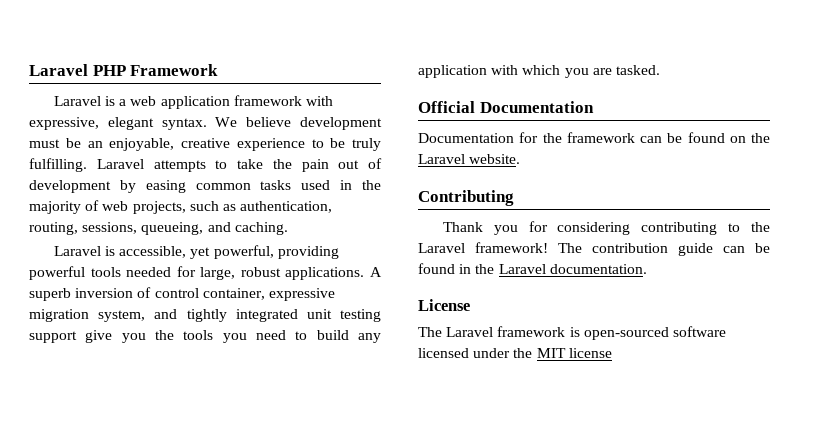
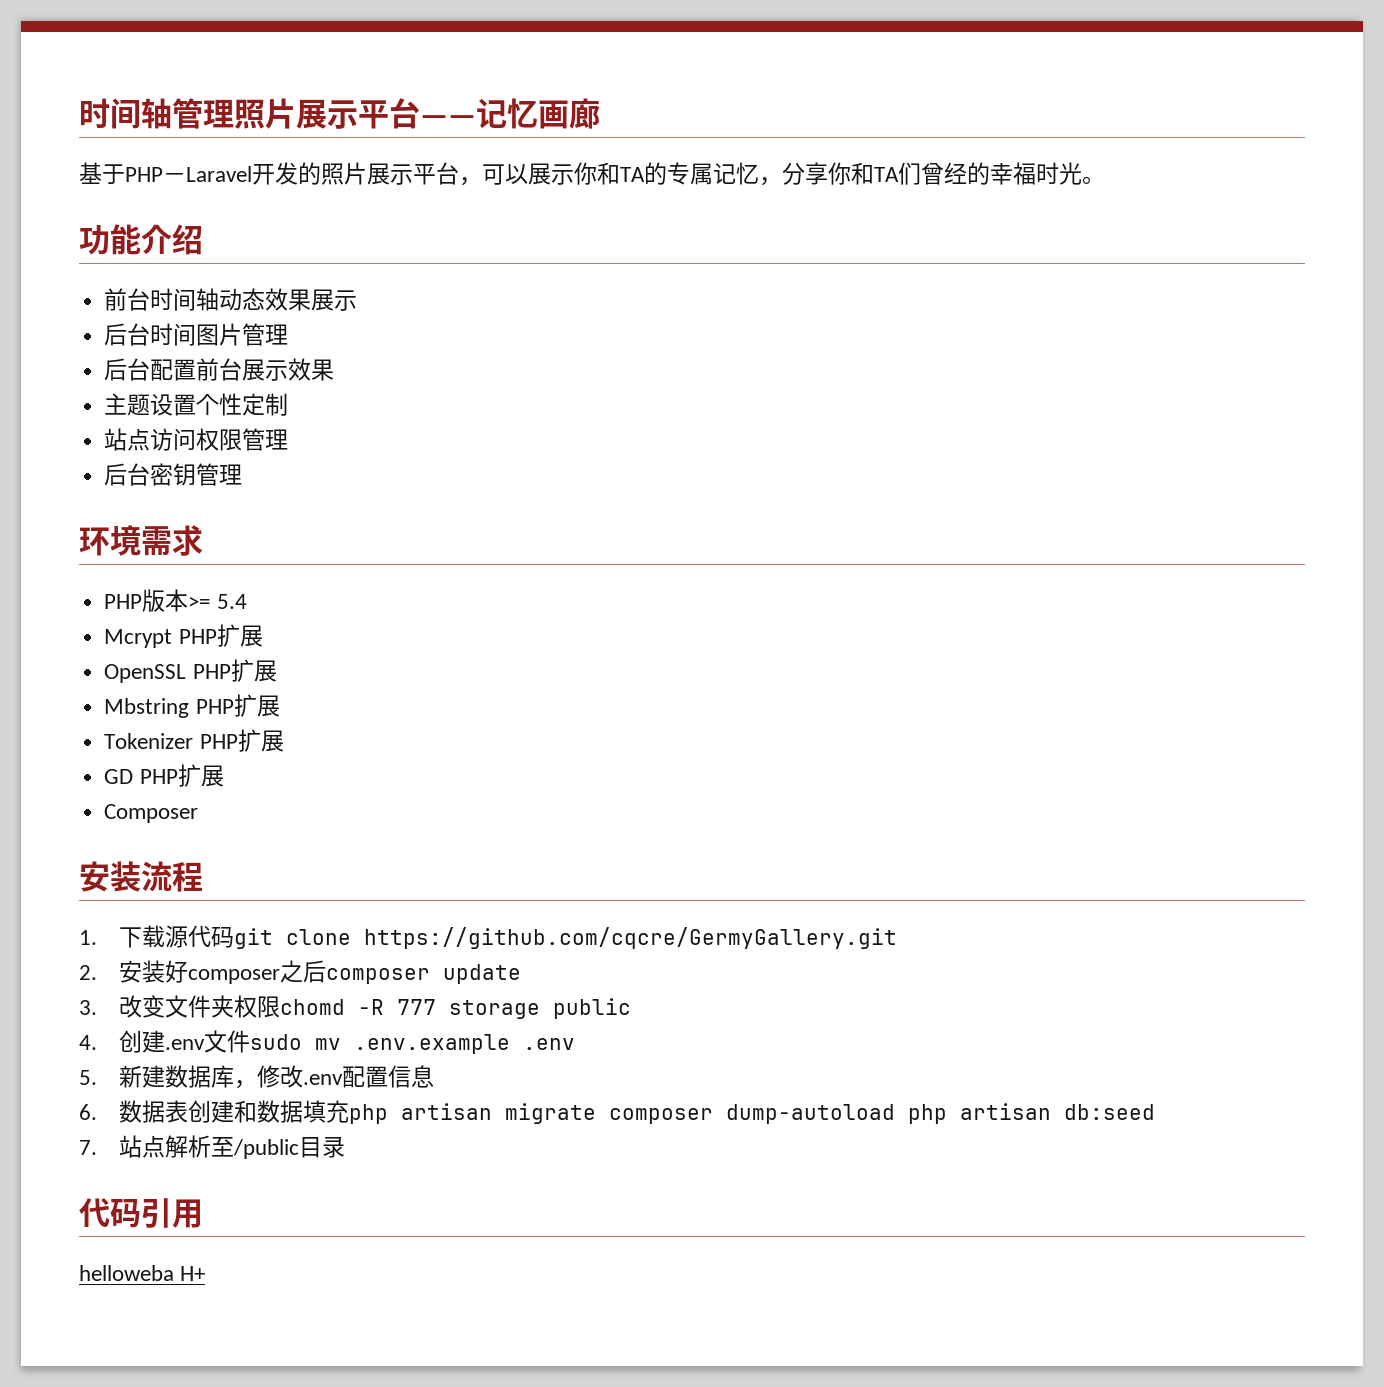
[29,64,219,76] [53,95,333,109] [29,117,382,130] [29,138,381,151] [29,158,382,172] [29,180,381,193] [29,200,333,214] [29,222,288,235] [53,245,339,259] [29,266,382,280] [29,287,335,301] [29,309,381,322] [29,330,381,343] [418,65,660,78] [418,101,594,113] [418,132,770,143] [418,154,521,164] [418,190,514,206] [442,221,770,235] [418,242,770,256] [418,263,647,274] [418,299,470,311] [418,326,726,340] [418,348,612,358] Laravel PHP Framework // Laravel is a web application framework with expressive, elegant syntax. We believe development must be an enjoyable, creative experience to be truly fulfilling. Laravel attempts to take the pain out of development by easing common tasks used in the majority of web projects, such as authentication, routing, sessions, queueing, and caching. // Laravel is accessible, yet powerful, providing powerful tools needed for large, robust applications. A superb inversion of control container, expressive migration system, and tightly integrated unit testing support give you the tools you need to build any application with which you are tasked. // Official Documentation // Documentation for the framework can be found on the Laravel website. // Contributing // Thank you for considering contributing to the Laravel framework! The contribution guide can be found in the Laravel documentation. // License // The Laravel framework is open-sourced software licensed under the MIT license -> [79,98,600,129] [79,162,1105,186] [79,224,203,255] [104,288,358,311] [104,323,289,346] [104,358,335,381] [104,393,289,416] [104,428,289,451] [104,463,243,486] [79,525,203,556] [104,589,247,612] [104,624,263,648] [104,659,277,683] [104,694,280,718] [104,729,284,752] [104,764,224,787] [104,804,199,823] [79,861,203,892] [79,925,898,949] [79,960,522,984] [79,995,632,1019] [79,1030,576,1054] [79,1065,435,1089] [79,1100,1156,1124] [79,1135,346,1159] [79,1198,203,1228] [79,1265,206,1281] 时间轴管理照片展示平台——记忆画廊 // 基于PHP－Laravel开发的照片展示平台，可以展示你和TA的专属记忆，分享你和TA们曾经的幸福时光。 // 功能介绍 // 前台时间轴动态效果展示 // 后台时间图片管理 // 后台配置前台展示效果 // 主题设置个性定制 // 站点访问权限管理 // 后台密钥管理 // 环境需求 // PHP版本>= 5.4 // Mcrypt PHP扩展 // OpenSSL PHP扩展 // Mbstring PHP扩展 // Tokenizer PHP扩展 // GD PHP扩展 // Composer // 安装流程 // 1.下载源代码git clone https://github.com/cqcre/GermyGallery.git // 2.安装好composer之后composer update // 3.改变文件夹权限chomd -R 777 storage public // 4.创建.env文件sudo mv .env.example .env // 5.新建数据库，修改.env配置信息 // 6.数据表创建和数据填充php artisan migrate composer dump-autoload php artisan db:seed // 7.站点解析至/public目录 // 代码引用 // helloweba H+

